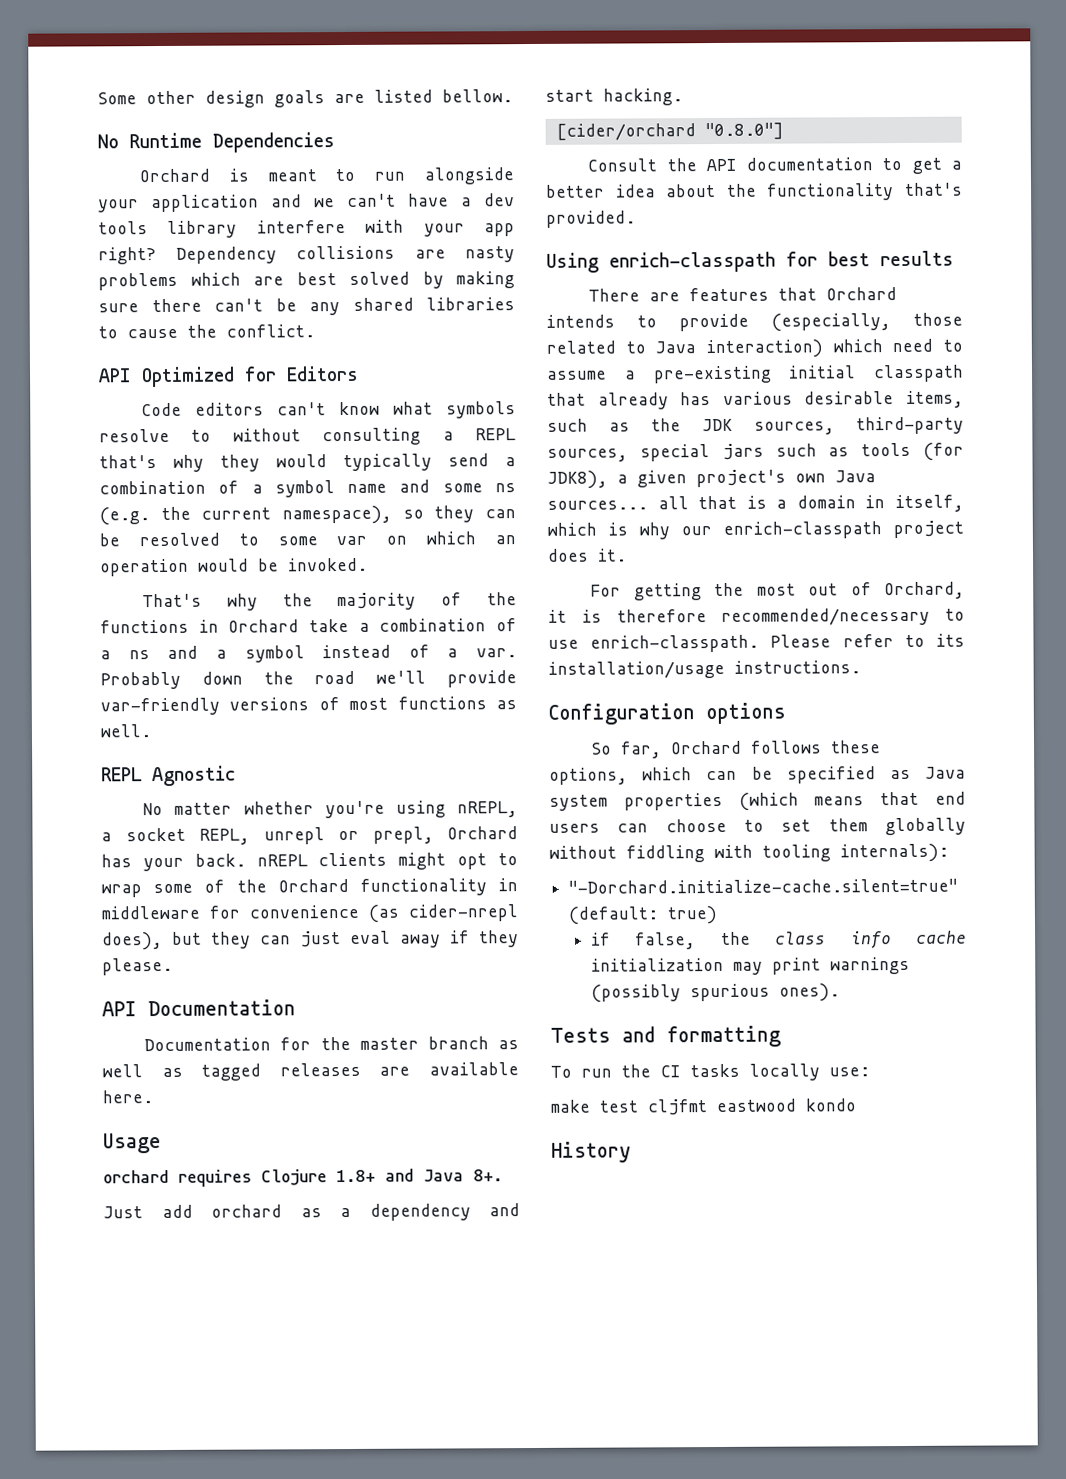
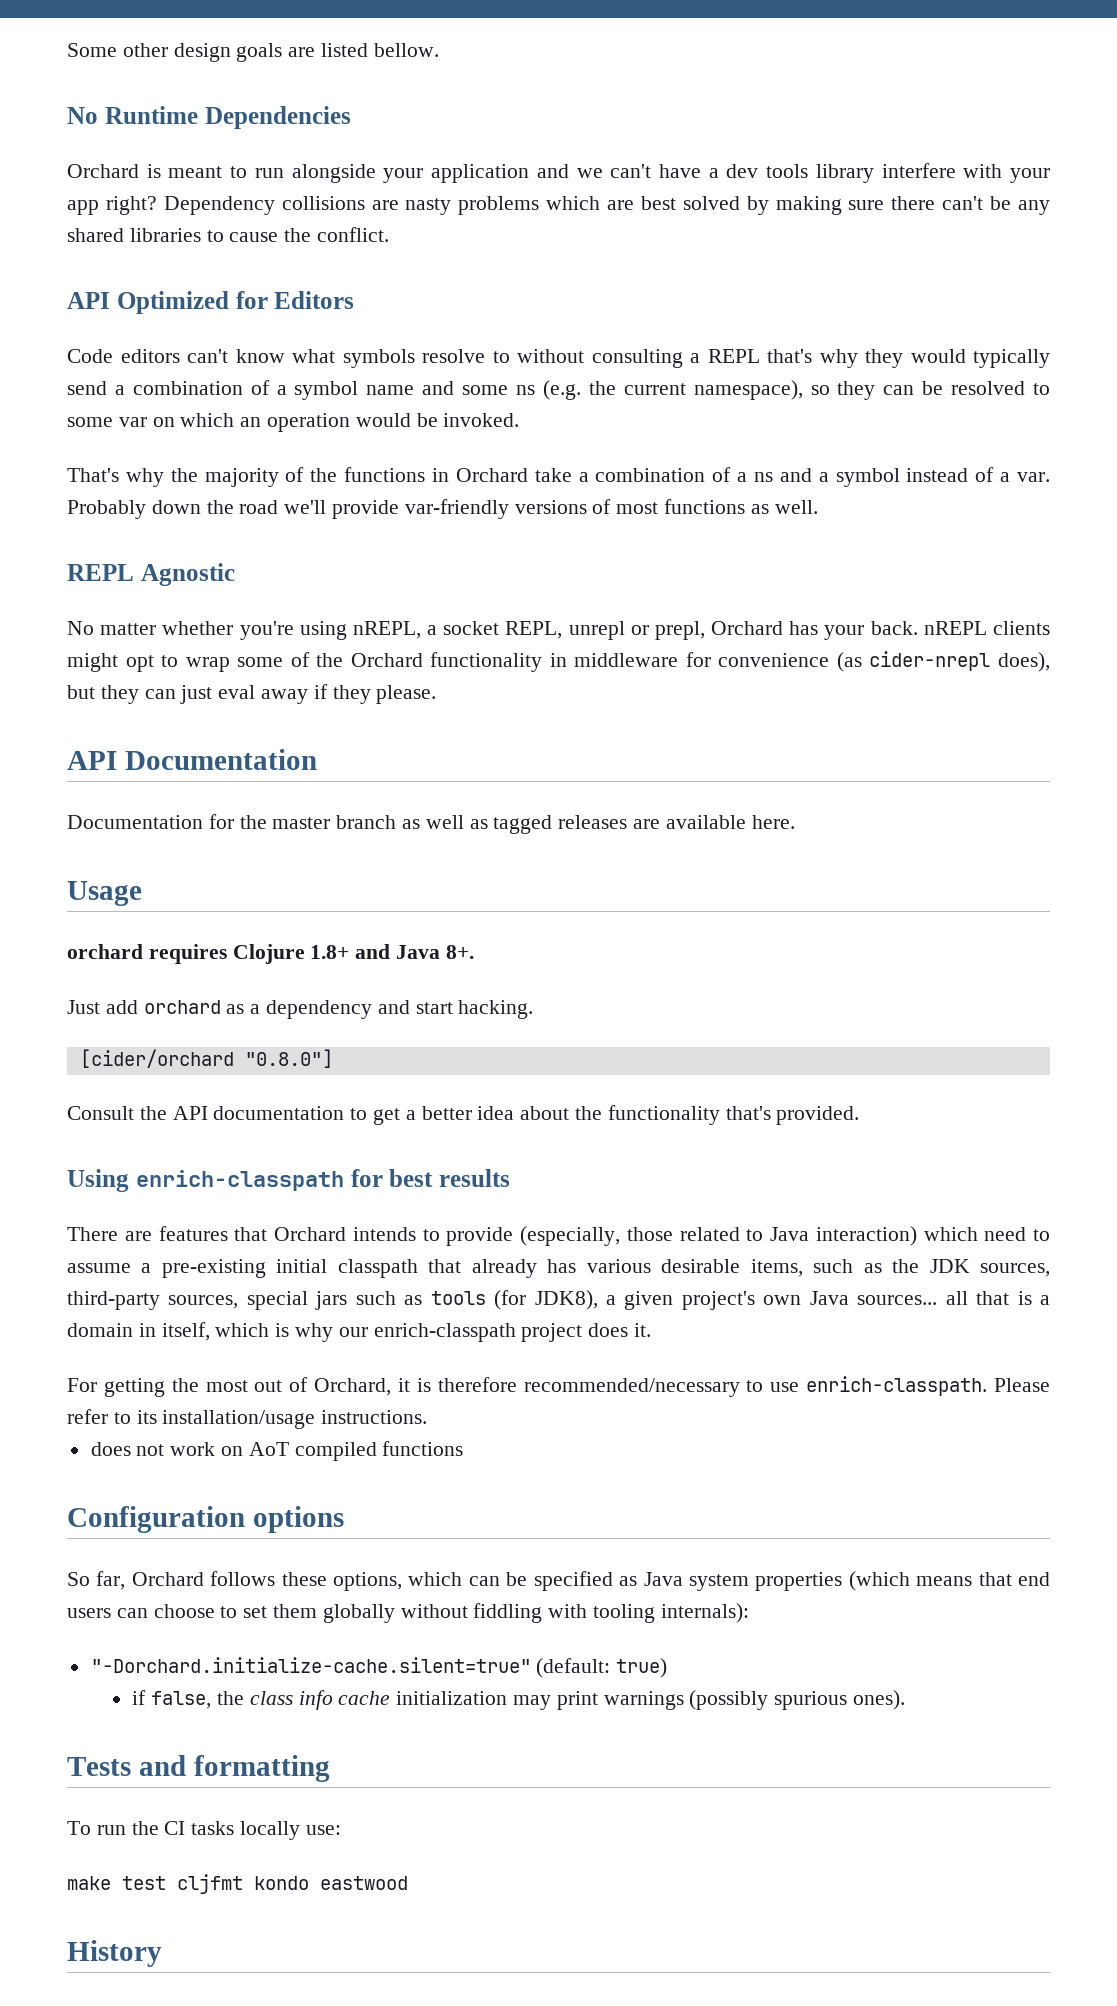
(861, 667) none -> [90,1441,464,1461] // does not work on AoT compiled functions
(708, 1107) none -> [254,1876,309,1890] kondo
[805,1098,857,1112] kondo -> (408, 1883) none

